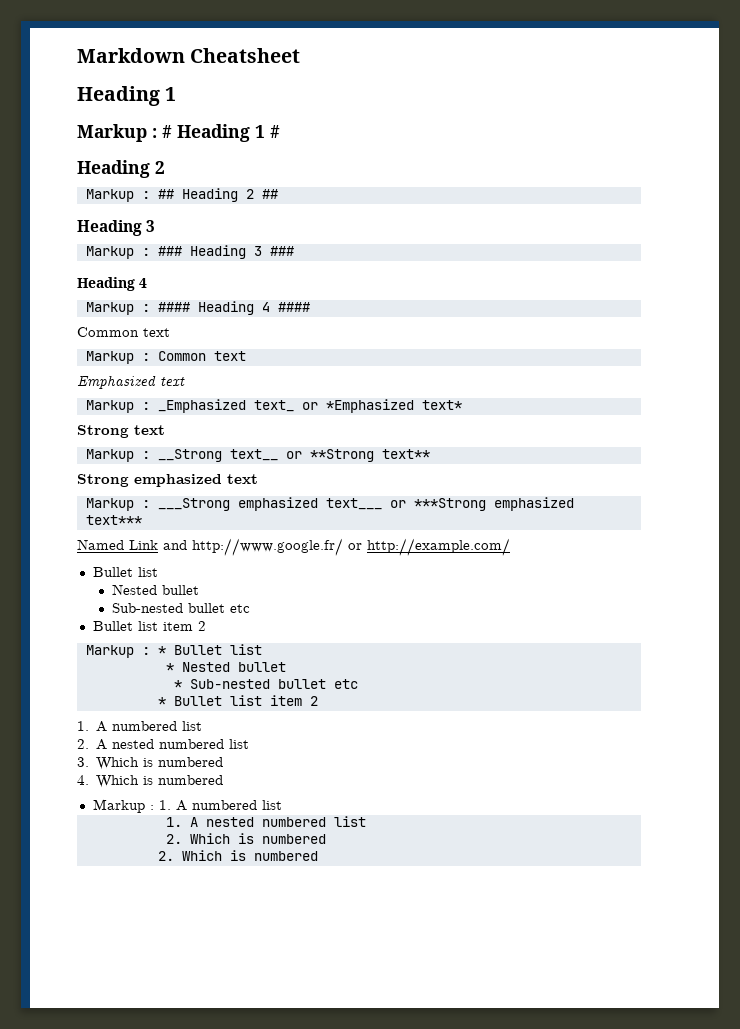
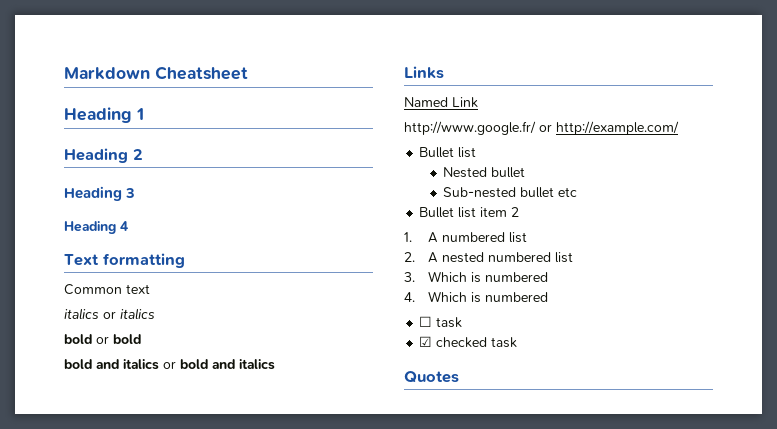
[77,124,280,142] [77,160,165,178] [85,188,278,202] [77,220,156,236] [85,245,294,259] [77,277,147,291] [85,301,310,315] [77,327,170,337] [85,351,246,364] [77,375,185,389] [85,399,462,413] [77,425,165,438] [85,449,430,462] [77,474,258,487] [85,497,574,511] [85,515,142,525] Markup : # Heading 1 # // Heading 2 // Markup : ## Heading 2 ## // Heading 3 // Markup : ### Heading 3 ### // Heading 4 // Markup : #### Heading 4 #### // Common text // Markup : Common text // Emphasized text // Markup : _Emphasized text_ or *Emphasized text* // Strong text // Markup : __Strong text__ or **Strong text** // Strong emphasized text // Markup : ___Strong emphasized text___ or ***Strong emphasized text*** -> [64,148,143,163] [64,186,136,201] [64,221,128,234] [64,253,185,268] [64,284,150,295] [64,308,155,320] [64,334,141,344] [64,359,275,370] [404,66,444,79] Heading 2 // Heading 3 // Heading 4 // Text formatting // Common text // italics or italics // bold or bold // bold and italics or bold and italics // Links
[163,540,187,550] and -> (478, 102) //
[85,644,262,658] [165,662,286,672] [173,679,358,689] [157,695,318,706] // Markup : * Bullet list // * Nested bullet // * Sub-nested bullet etc // * Bullet list item 2 -> (520, 212) none
[92,799,282,813] [165,816,366,827] [165,833,326,844] [157,850,318,861] Markup : 1. A numbered list // 1. A nested numbered list // 2. Which is numbered // 2. Which is numbered -> [419,316,463,328] [419,336,518,348] [404,371,459,383] ☐ task // ☑ checked task // Quotes

